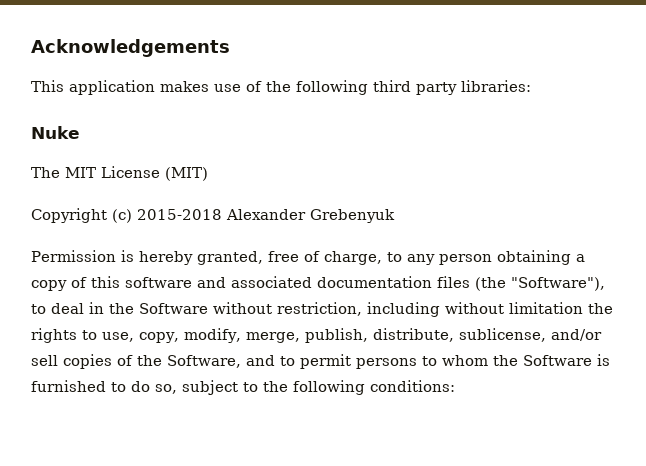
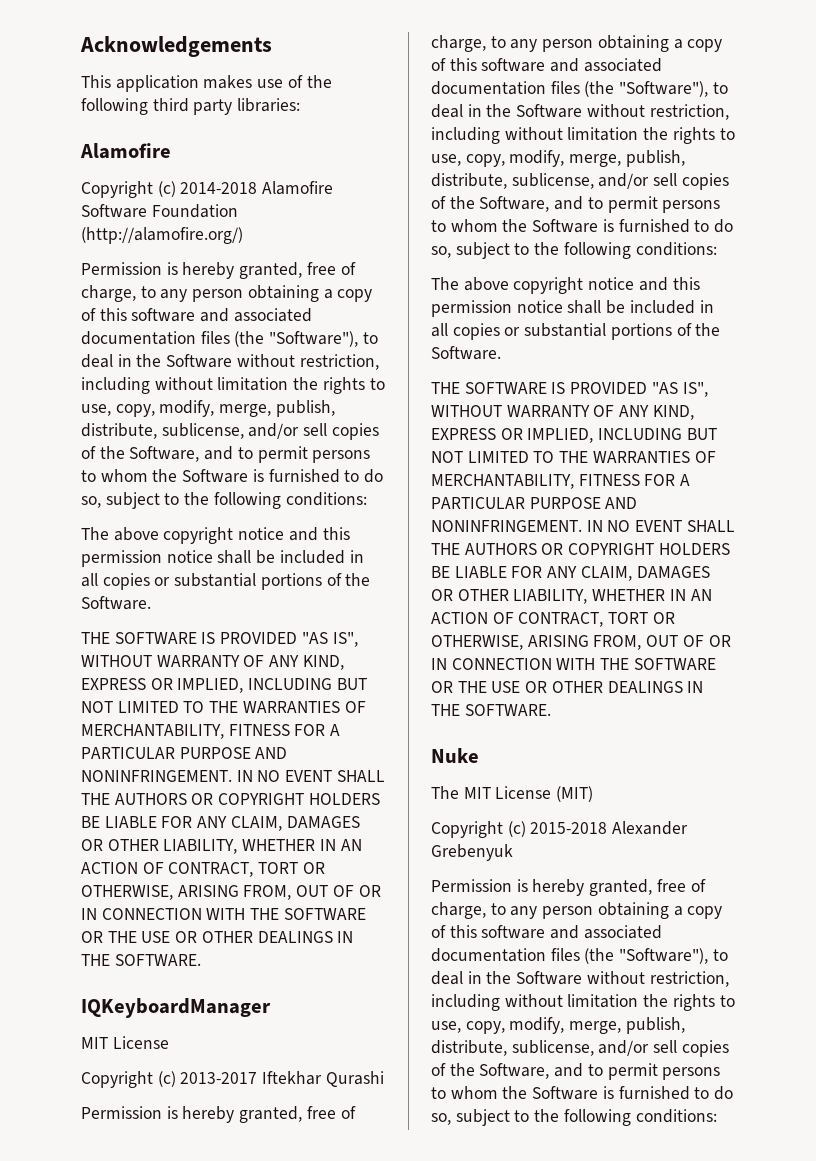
(531, 86) none -> [80,143,171,159] [81,181,334,198] [81,204,238,218] [81,227,243,244] [81,262,356,279] [81,285,373,302] [81,308,312,322] [81,331,378,347] [81,354,379,370] [81,377,385,394] [81,400,335,417] [81,423,379,440] [81,446,371,463] [81,469,384,483] [81,492,367,509] [81,527,350,544] [81,550,364,567] [81,573,371,590] [81,596,151,610] [81,632,358,647] [81,655,344,670] [81,678,367,693] [81,701,366,713] [81,724,341,739] [81,747,288,759] [81,770,385,782] [81,793,380,805] [81,816,360,831] [81,839,362,854] [81,862,325,877] [81,885,381,900] [81,908,366,920] [81,931,354,943] [81,954,201,966] [81,998,271,1018] [81,1036,169,1049] [81,1071,384,1088] [81,1106,356,1123] [431,35,723,52] [431,58,662,72] [431,81,728,97] [431,104,729,120] [431,127,735,144] [431,150,685,167] [431,173,729,190] [431,196,721,213] [431,219,734,233] [431,242,717,259] [431,277,700,294] [431,300,714,317] [431,323,721,340] [431,346,501,360] [431,382,708,397] [431,405,694,420] [431,428,717,443] [431,451,716,463] [431,474,691,489] [431,497,638,509] [431,520,735,532] [431,543,730,555] [431,566,710,581] [431,589,712,604] [431,612,675,627] [431,635,731,650] [431,658,716,670] [431,681,704,693] [431,704,551,716] // Alamofire // Copyright (c) 2014-2018 Alamofire Software Foundation (http://alamofire.org/) // Permission is hereby granted, free of charge, to any person obtaining a copy of this software and associated documentation files (the "Software"), to deal in the Software without restriction, including without limitation the rights to use, copy, modify, merge, publish, distribute, sublicense, and/or sell copies of the Software, and to permit persons to whom the Software is furnished to do so, subject to the following conditions: // The above copyright notice and this permission notice shall be included in all copies or substantial portions of the Software. // THE SOFTWARE IS PROVIDED "AS IS", WITHOUT WARRANTY OF ANY KIND, EXPRESS OR IMPLIED, INCLUDING BUT NOT LIMITED TO THE WARRANTIES OF MERCHANTABILITY, FITNESS FOR A PARTICULAR PURPOSE AND NONINFRINGEMENT. IN NO EVENT SHALL THE AUTHORS OR COPYRIGHT HOLDERS BE LIABLE FOR ANY CLAIM, DAMAGES OR OTHER LIABILITY, WHETHER IN AN ACTION OF CONTRACT, TORT OR OTHERWISE, ARISING FROM, OUT OF OR IN CONNECTION WITH THE SOFTWARE OR THE USE OR OTHER DEALINGS IN THE SOFTWARE. // IQKeyboardManager // MIT License // Copyright (c) 2013-2017 Iftekhar Qurashi // Permission is hereby granted, free of charge, to any person obtaining a copy of this software and associated documentation files (the "Software"), to deal in the Software without restriction, including without limitation the rights to use, copy, modify, merge, publish, distribute, sublicense, and/or sell copies of the Software, and to permit persons to whom the Software is furnished to do so, subject to the following conditions: // The above copyright notice and this permission notice shall be included in all copies or substantial portions of the Software. // THE SOFTWARE IS PROVIDED "AS IS", WITHOUT WARRANTY OF ANY KIND, EXPRESS OR IMPLIED, INCLUDING BUT NOT LIMITED TO THE WARRANTIES OF MERCHANTABILITY, FITNESS FOR A PARTICULAR PURPOSE AND NONINFRINGEMENT. IN NO EVENT SHALL THE AUTHORS OR COPYRIGHT HOLDERS BE LIABLE FOR ANY CLAIM, DAMAGES OR OTHER LIABILITY, WHETHER IN AN ACTION OF CONTRACT, TORT OR OTHERWISE, ARISING FROM, OUT OF OR IN CONNECTION WITH THE SOFTWARE OR THE USE OR OTHER DEALINGS IN THE SOFTWARE.

